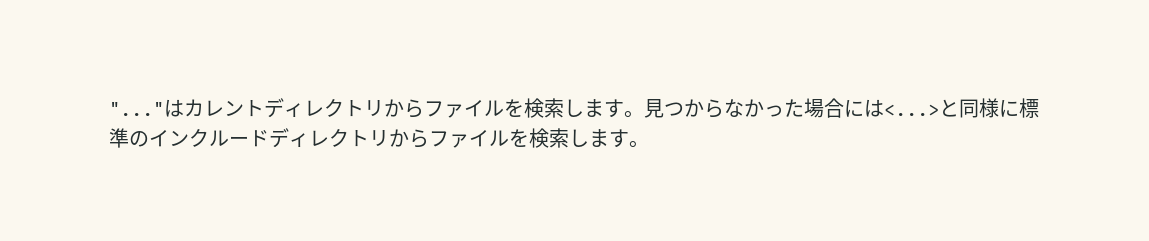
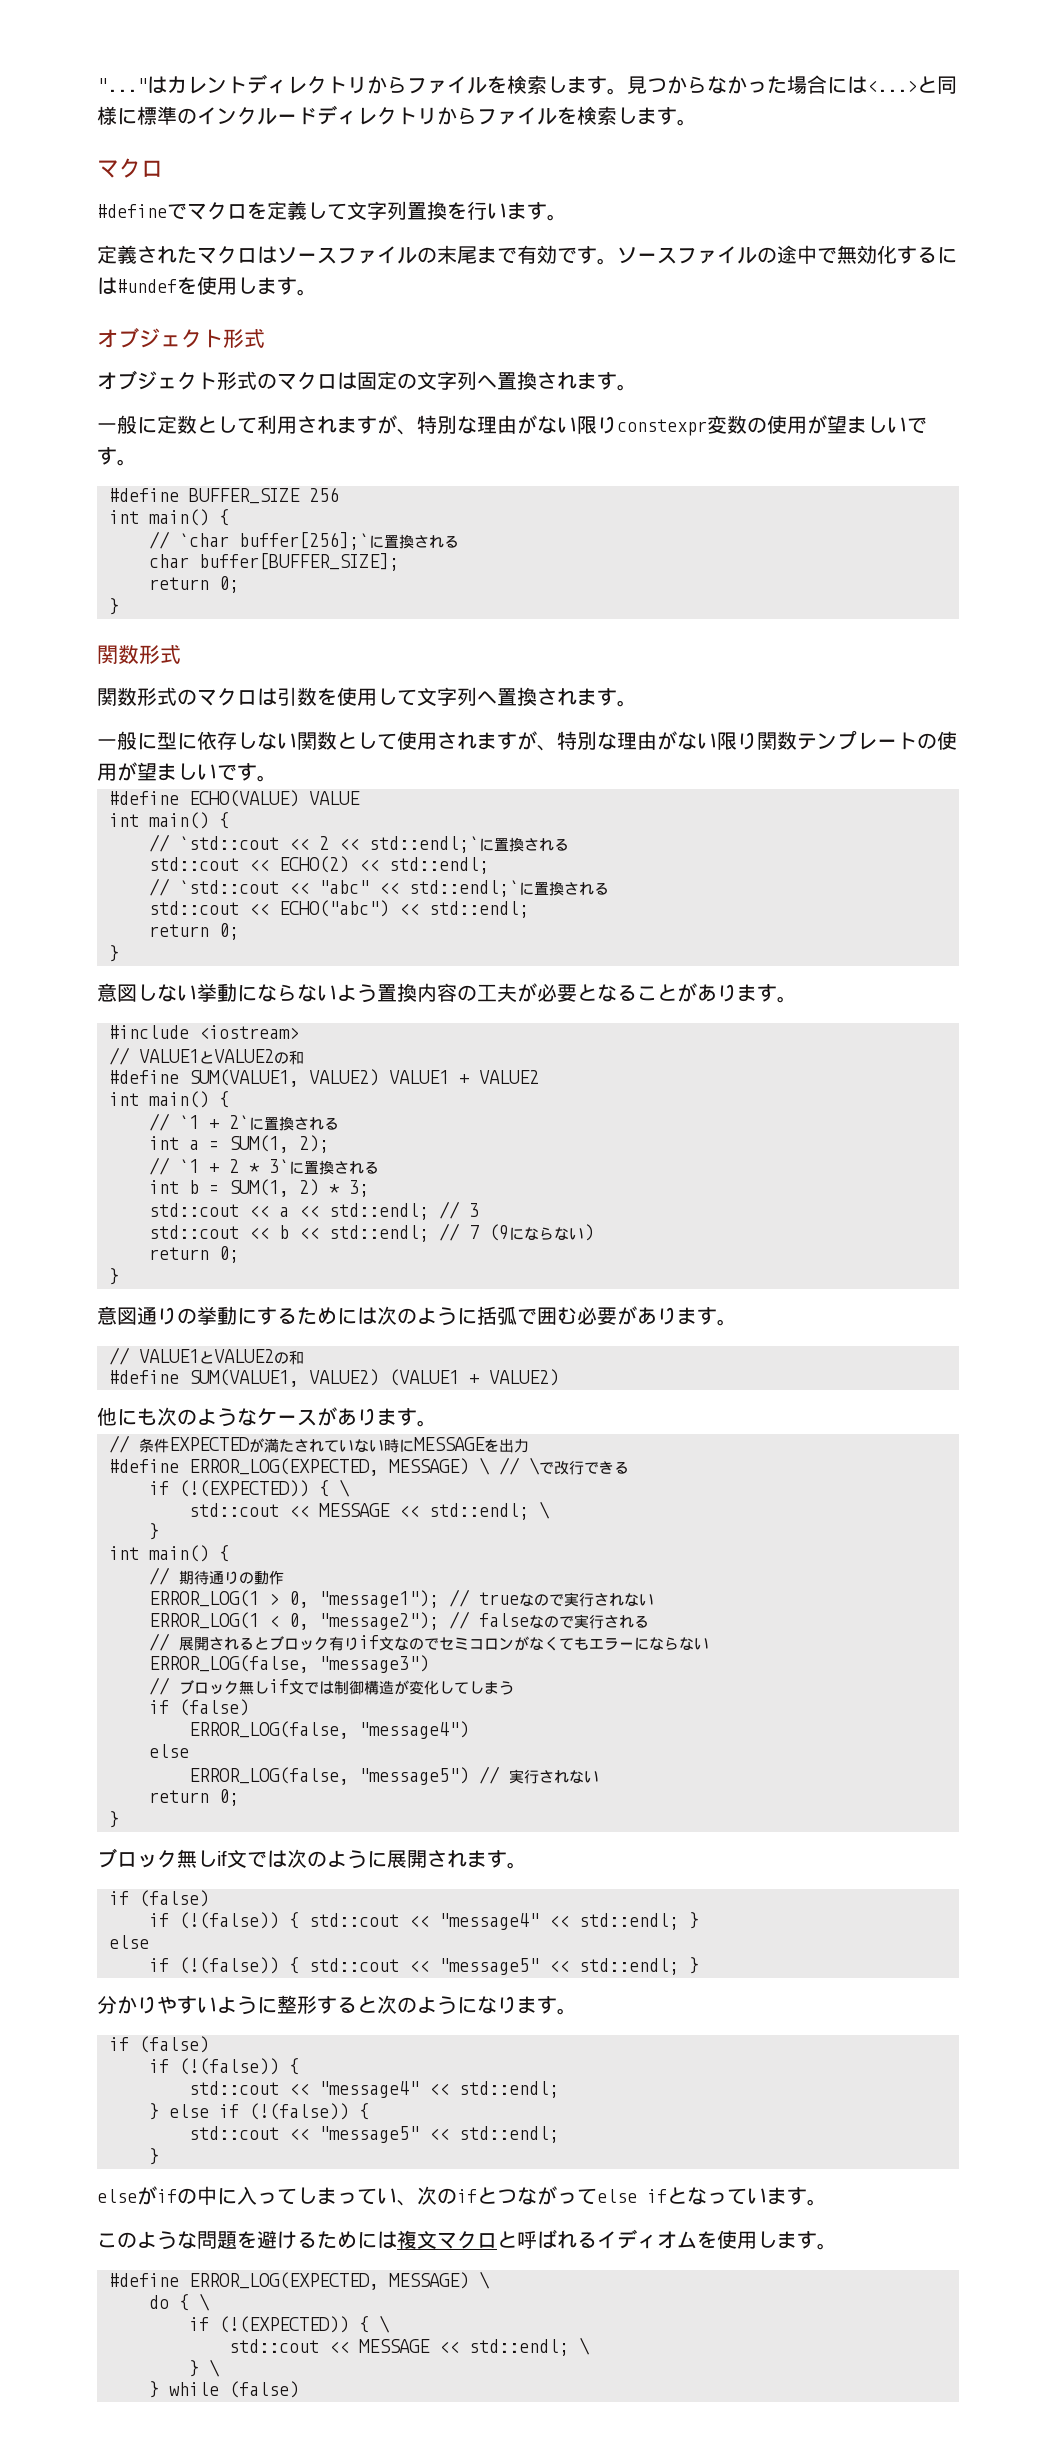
(649, 144) none -> [97,158,163,178] [97,201,567,221] [97,245,957,265] [97,276,317,296] [97,328,265,348] [97,370,637,391] [97,415,927,436] [97,447,137,466] [109,487,339,504] [109,509,229,526] [149,531,459,550] [149,553,399,571] [149,576,239,593] [109,598,119,615] [97,645,181,664] [97,687,637,707] [97,730,957,751] [97,762,277,782] [109,790,360,807] [109,812,229,829] [149,834,569,853] [149,856,489,874] [149,878,609,897] [149,900,529,918] [149,923,239,940] [109,945,119,962] [97,983,797,1003] [109,1025,299,1039] [109,1047,304,1065] [109,1069,539,1087] [109,1091,229,1108] [149,1113,339,1131] [149,1135,329,1153] [149,1157,379,1175] [149,1179,369,1197] [149,1201,479,1220] [149,1223,594,1242] [149,1246,239,1263] [109,1268,119,1285] [97,1306,737,1326] [109,1347,304,1365] [109,1369,559,1387] [97,1407,437,1427] [109,1435,529,1453] [109,1457,629,1476] [149,1479,350,1497] [189,1501,550,1520] [149,1523,159,1540] [109,1545,229,1562] [149,1567,284,1585] [149,1589,654,1608] [149,1611,649,1630] [149,1633,709,1651] [149,1655,429,1673] [149,1677,514,1695] [149,1699,249,1716] [189,1721,469,1739] [149,1744,189,1758] [189,1766,599,1785] [149,1789,239,1806] [109,1811,119,1828] [97,1848,527,1869] [109,1890,209,1907] [149,1912,699,1930] [109,1935,149,1949] [149,1957,699,1975] [97,1995,577,2015] [109,2036,209,2053] [149,2058,299,2075] [189,2081,559,2098] [149,2103,369,2120] [189,2126,559,2143] [149,2148,159,2165] [97,2186,827,2206] [97,2229,837,2250] [109,2271,490,2290] [149,2293,210,2311] [189,2315,390,2333] [229,2337,590,2356] [189,2359,220,2377] [149,2381,299,2398] // マクロ // #defineでマクロを定義して文字列置換を行います。 // 定義されたマクロはソースファイルの末尾まで有効です。ソースファイルの途中で無効化するには#undefを使用します。 // オブジェクト形式 // オブジェクト形式のマクロは固定の文字列へ置換されます。 // 一般に定数として利用されますが、特別な理由がない限りconstexpr変数の使用が望ましいです。 // #define BUFFER_SIZE 256 // int main() { // // `char buffer[256];`に置換される // char buffer[BUFFER_SIZE]; // return 0; // } // 関数形式 // 関数形式のマクロは引数を使用して文字列へ置換されます。 // 一般に型に依存しない関数として使用されますが、特別な理由がない限り関数テンプレートの使用が望ましいです。 // #define ECHO(VALUE) VALUE // int main() { // // `std::cout << 2 << std::endl;`に置換される // std::cout << ECHO(2) << std::endl; // // `std::cout << "abc" << std::endl;`に置換される // std::cout << ECHO("abc") << std::endl; // return 0; // } // 意図しない挙動にならないよう置換内容の工夫が必要となることがあります。 // #include <iostream> // // VALUE1とVALUE2の和 // #define SUM(VALUE1, VALUE2) VALUE1 + VALUE2 // int main() { // // `1 + 2`に置換される // int a = SUM(1, 2); // // `1 + 2 * 3`に置換される // int b = SUM(1, 2) * 3; // std::cout << a << std::endl; // 3 // std::cout << b << std::endl; // 7 (9にならない) // return 0; // } // 意図通りの挙動にするためには次のように括弧で囲む必要があります。 // // VALUE1とVALUE2の和 // #define SUM(VALUE1, VALUE2) (VALUE1 + VALUE2) // 他にも次のようなケースがあります。 // // 条件EXPECTEDが満たされていない時にMESSAGEを出力 // #define ERROR_LOG(EXPECTED, MESSAGE) \ // \で改行できる // if (!(EXPECTED)) { \ // std::cout << MESSAGE << std::endl; \ // } // int main() { // // 期待通りの動作 // ERROR_LOG(1 > 0, "message1"); // trueなので実行されない // ERROR_LOG(1 < 0, "message2"); // falseなので実行される // // 展開されるとブロック有りif文なのでセミコロンがなくてもエラーにならない // ERROR_LOG(false, "message3") // // ブロック無しif文では制御構造が変化してしまう // if (false) // ERROR_LOG(false, "message4") // else // ERROR_LOG(false, "message5") // 実行されない // return 0; // } // ブロック無しif文では次のように展開されます。 // if (false) // if (!(false)) { std::cout << "message4" << std::endl; } // else // if (!(false)) { std::cout << "message5" << std::endl; } // 分かりやすいように整形すると次のようになります。 // if (false) // if (!(false)) { // std::cout << "message4" << std::endl; // } else if (!(false)) { // std::cout << "message5" << std::endl; // } // elseがifの中に入ってしまってい、次のifとつながってelse ifとなっています。 // このような問題を避けるためには複文マクロと呼ばれるイディオムを使用します。 // #define ERROR_LOG(EXPECTED, MESSAGE) \ // do { \ // if (!(EXPECTED)) { \ // std::cout << MESSAGE << std::endl; \ // } \ // } while (false)

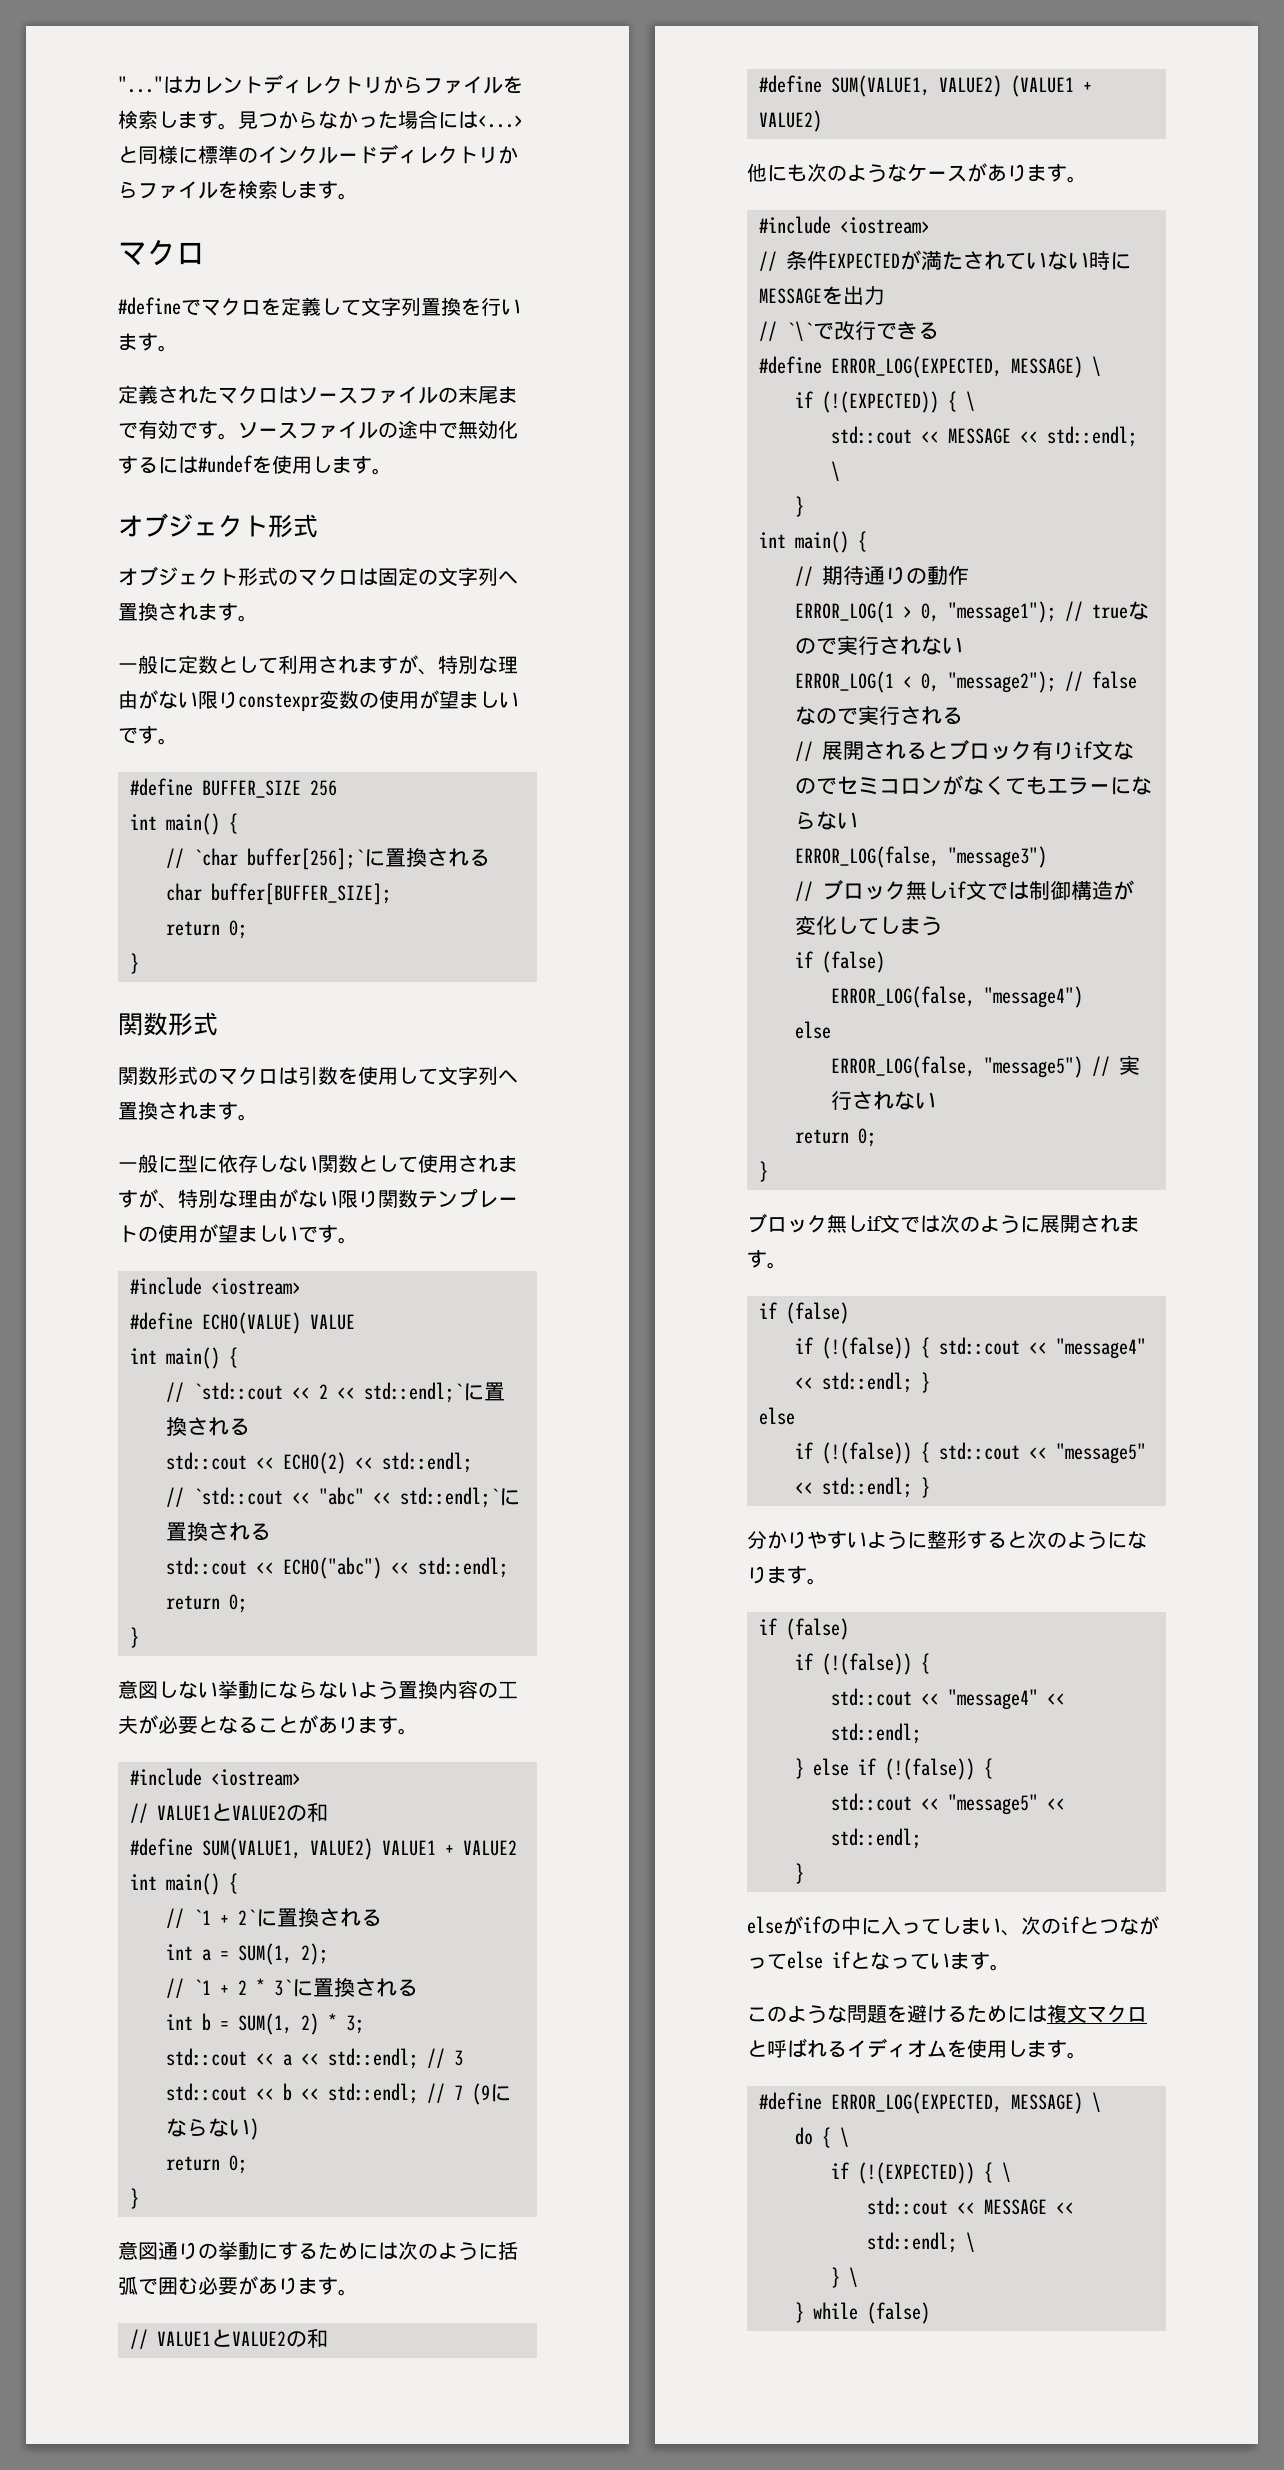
(277, 778) none -> [130,1277,301,1295] // #include <iostream>
(437, 1423) none -> [759,216,930,234] // #include <iostream>
[109,1457,540,1476] #define ERROR_LOG(EXPECTED, MESSAGE) \ // \ -> [759,321,813,341] // `\`
(629, 1467) none -> [759,356,1101,378] // #define ERROR_LOG(EXPECTED, MESSAGE) \
[337,2188,377,2205] って -> (981, 1926) none

